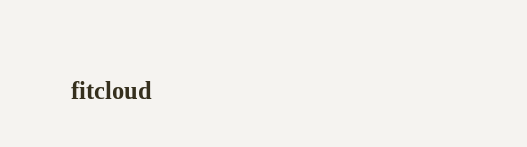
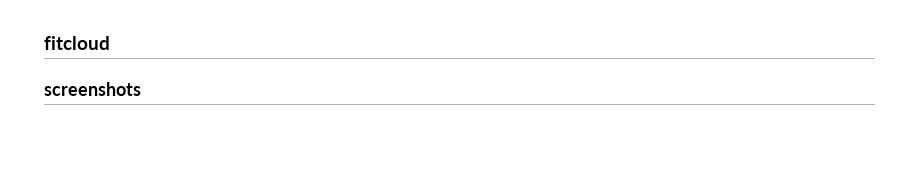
(152, 90) none -> [44,82,141,96] // screenshots

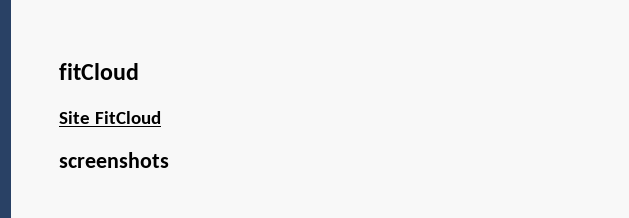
[44,36,110,50] fitcloud -> [59,63,139,80] [59,111,162,124] fitCloud // Site FitCloud

